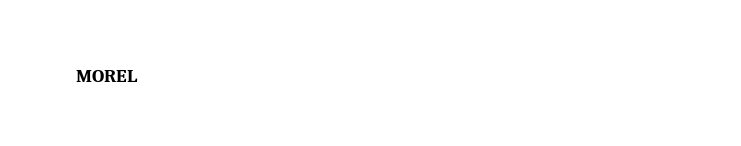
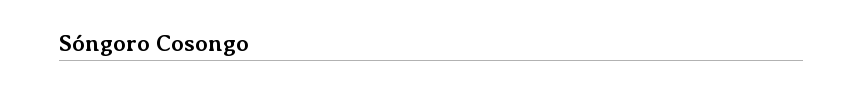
[76,70,138,82] MOREL -> [59,34,250,56] Sóngoro Cosongo

